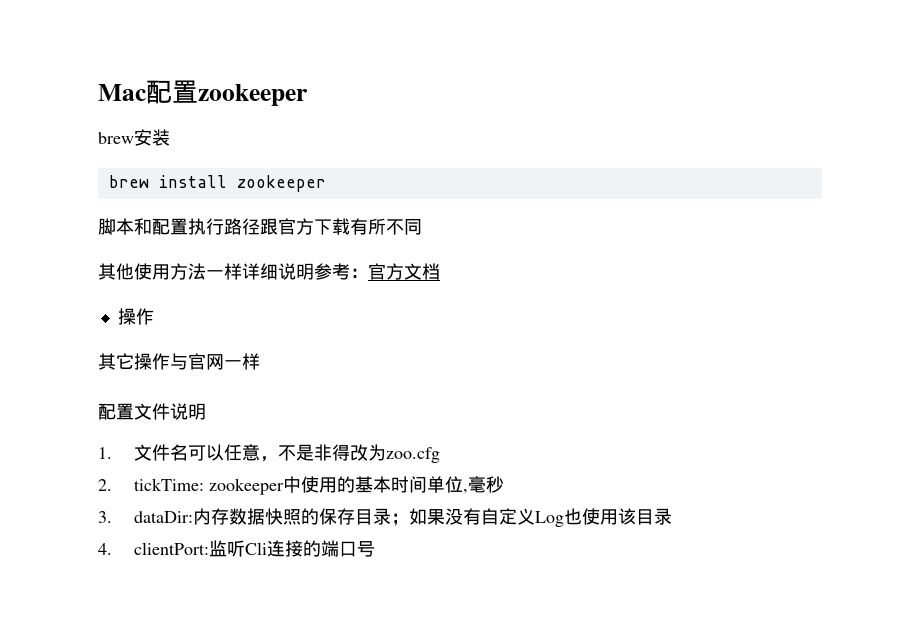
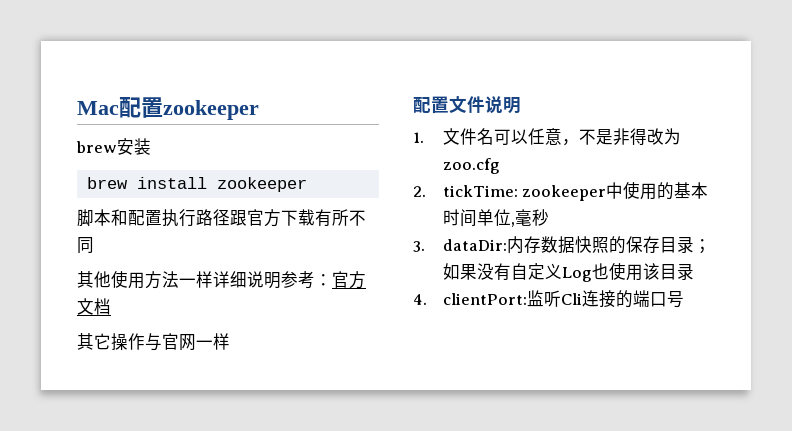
[117,308,154,325] // 操作 -> (111, 306) none

